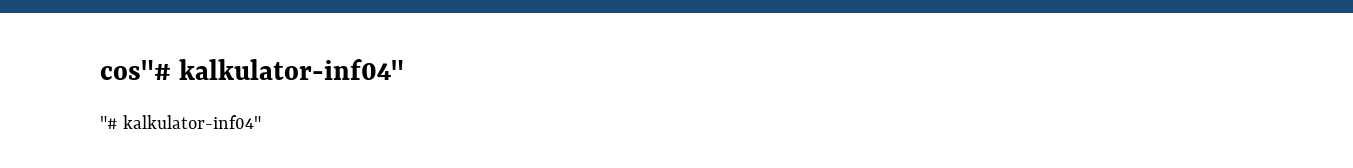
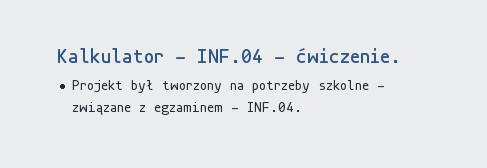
[100,59,405,80] [100,115,262,129] cos"# kalkulator-inf04" // "# kalkulator-inf04" -> [57,47,401,63] [72,80,386,93] [72,102,303,116] Kalkulator - INF.04 - ćwiczenie. // Projekt był tworzony na potrzeby szkolne - związane z egzaminem - INF.04.

